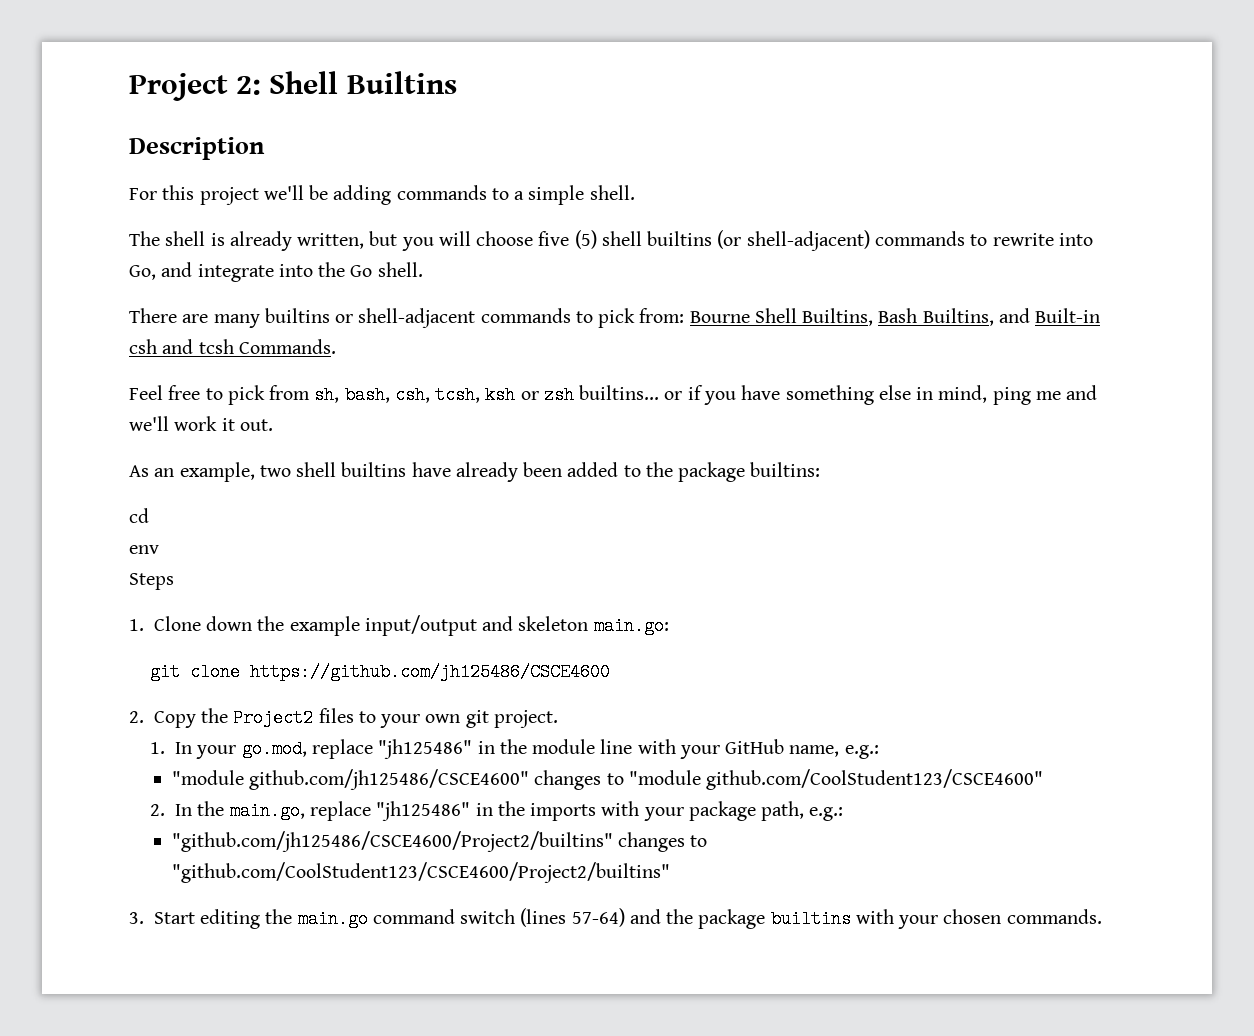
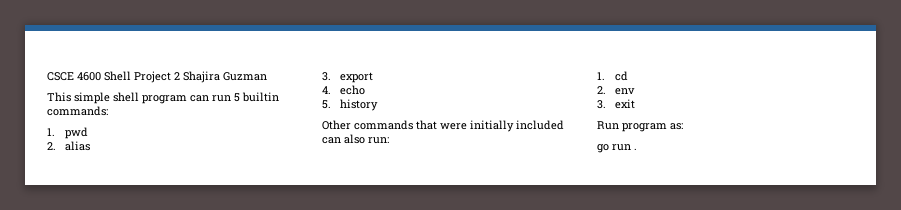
[129,71,457,101] [129,137,265,160] [129,185,635,205] [129,230,1093,251] [129,262,423,282] [129,308,1101,328] [129,339,336,354] [129,385,1098,405] [129,416,273,431] [129,462,821,482] Project 2: Shell Builtins // Description // For this project we'll be adding commands to a simple shell. // The shell is already written, but you will choose five (5) shell builtins (or shell-adjacent) commands to rewrite into Go, and integrate into the Go shell. // There are many builtins or shell-adjacent commands to pick from: Bourne Shell Builtins, Bash Builtins, and Built-in csh and tcsh Commands. // Feel free to pick from sh, bash, csh, tcsh, ksh or zsh builtins... or if you have something else in mind, ping me and we'll work it out. // As an example, two shell builtins have already been added to the package builtins: // -> [47,71,267,83] [47,92,279,104] [47,106,108,116] [47,127,88,139] [47,141,90,151] [322,72,373,83] [322,85,365,95] [322,99,378,111] [322,120,564,132] [322,134,389,144] [597,72,605,80] CSCE 4600 Shell Project 2 Shajira Guzman // This simple shell program can run 5 builtin commands: // 1. pwd // 2. alias // 3. export // 4. echo // 5. history // Other commands that were initially included can also run: // 1.
(149, 515) none -> [597,86,606,94] 2.
[129,573,174,590] [129,615,669,636] [150,663,611,681] [129,708,558,728] [150,739,879,759] [171,769,1044,790] [150,801,844,821] [171,831,708,852] [171,862,670,883] [129,908,1102,929] Steps // 1. Clone down the example input/output and skeleton main.go: // git clone https://github.com/jh125486/CSCE4600 // 2. Copy the Project2 files to your own git project. // 1. In your go.mod, replace "jh125486" in the module line with your GitHub name, e.g.: // "module github.com/jh125486/CSCE4600" changes to "module github.com/CoolStudent123/CSCE4600" // 2. In the main.go, replace "jh125486" in the imports with your package path, e.g.: // "github.com/jh125486/CSCE4600/Project2/builtins" changes to "github.com/CoolStudent123/CSCE4600/Project2/builtins" // 3. Start editing the main.go command switch (lines 57-64) and the package builtins with your chosen commands. -> [597,99,635,109] [597,121,683,132] [597,144,637,153] 3. exit // Run program as: // go run .

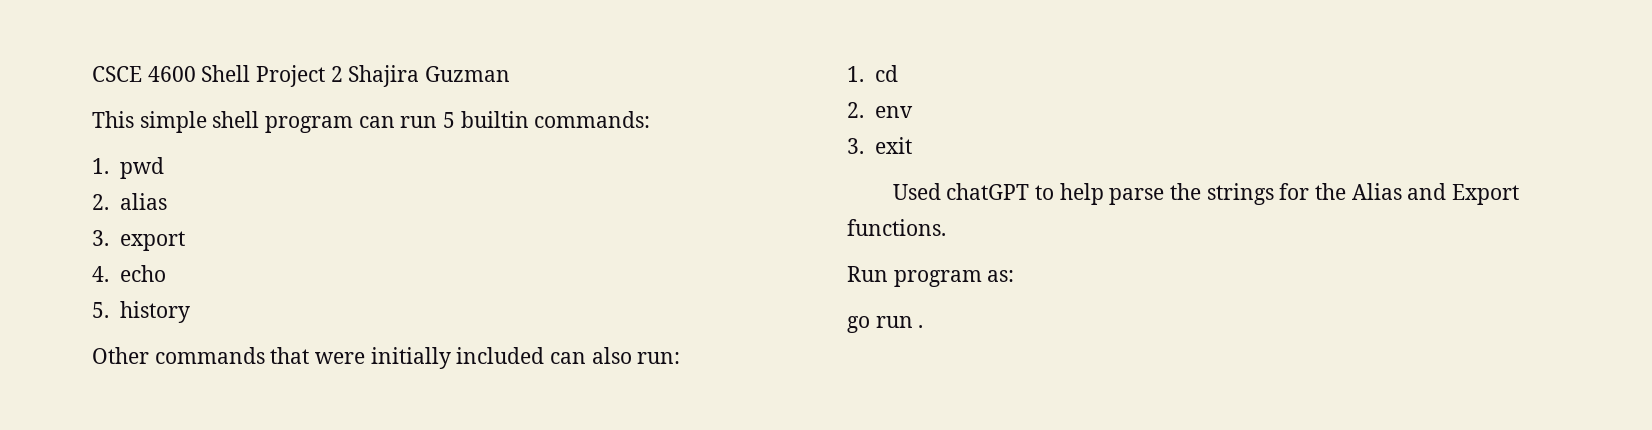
(635, 104) none -> [892,183,1519,205] [847,219,946,236] // Used chatGPT to help parse the strings for the Alias and Export functions.

